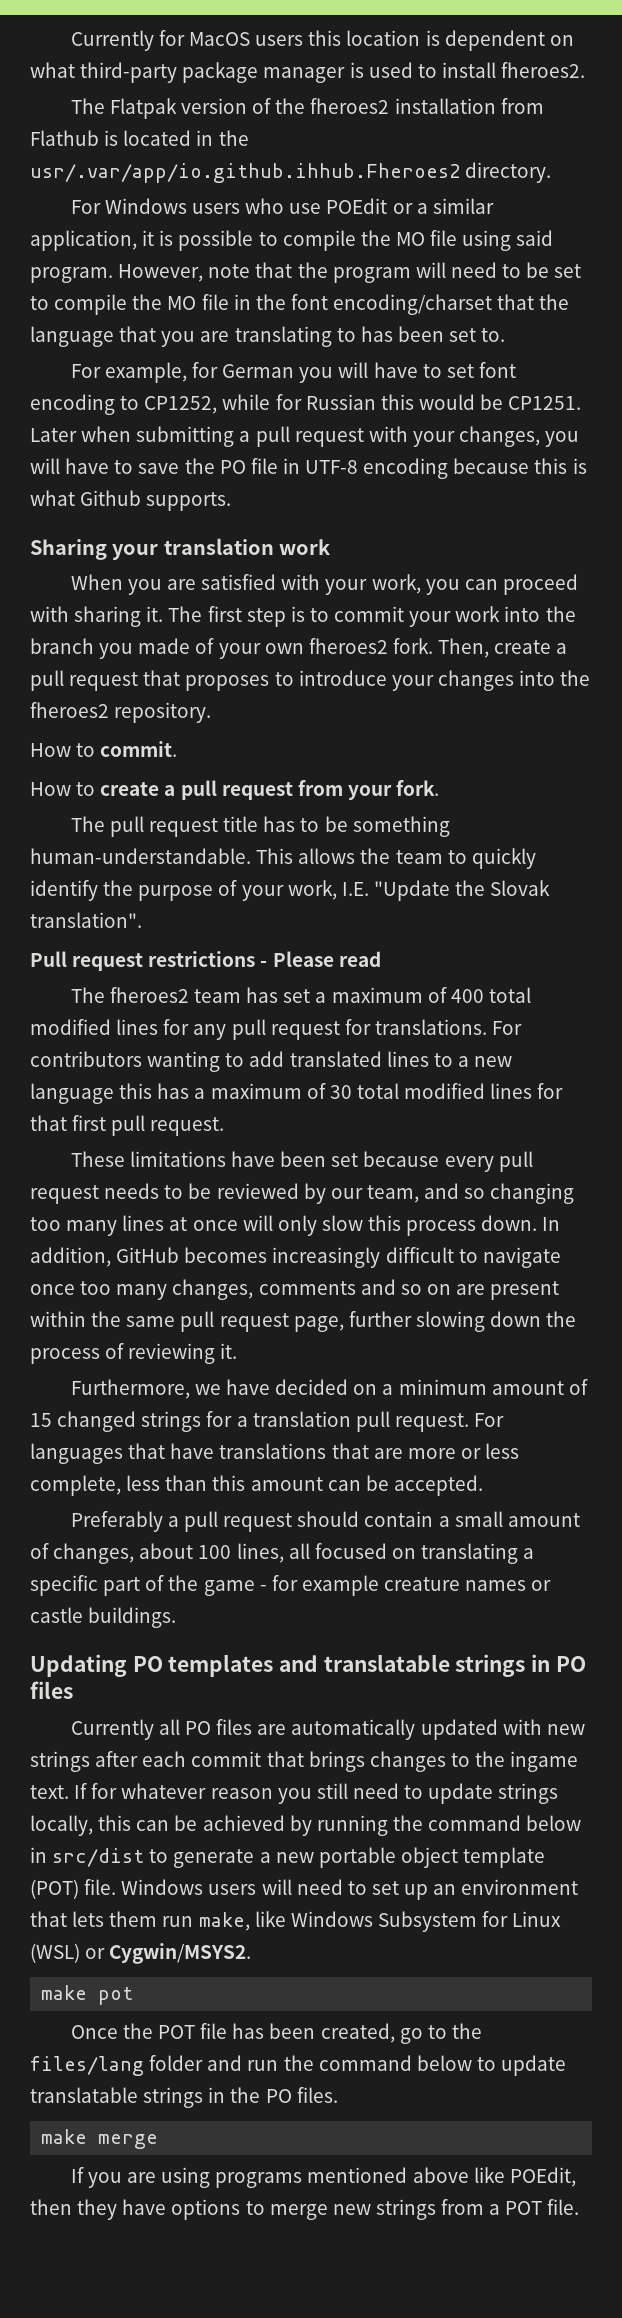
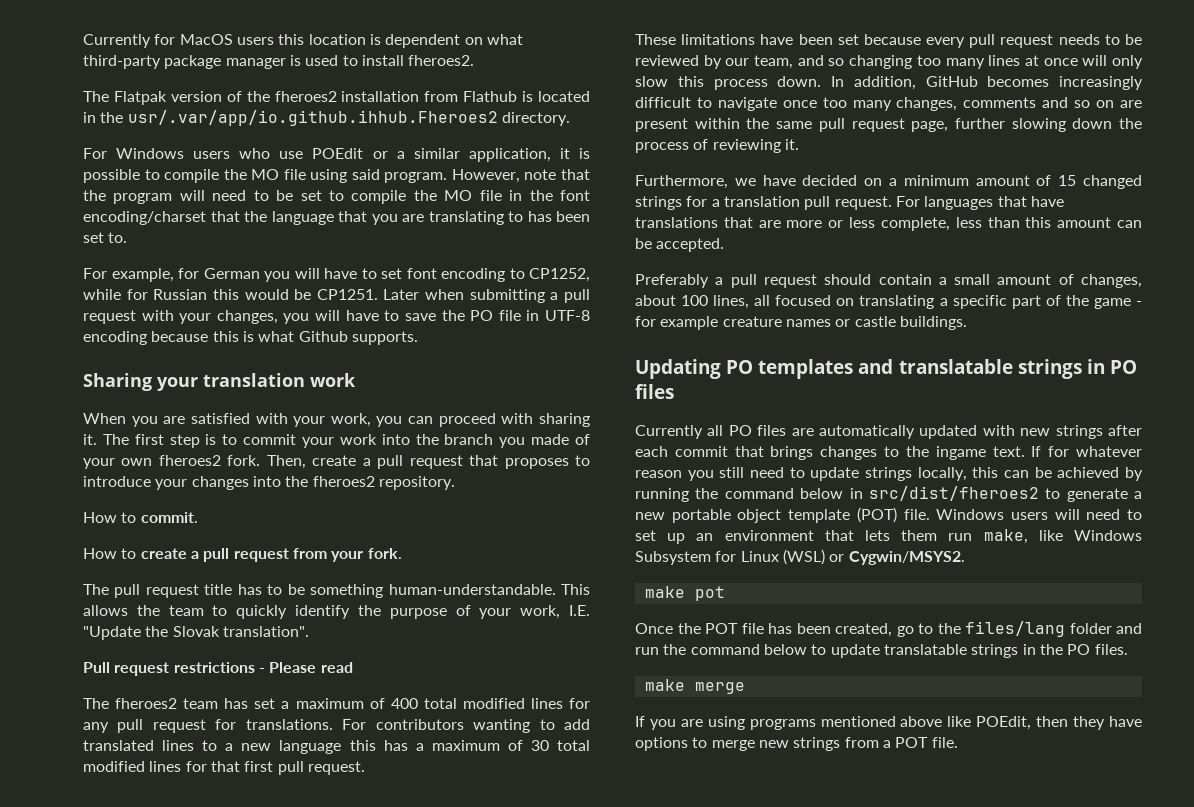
[52,1848,145,1867] src/dist -> [868,486,1039,501] src/dist/fheroes2

